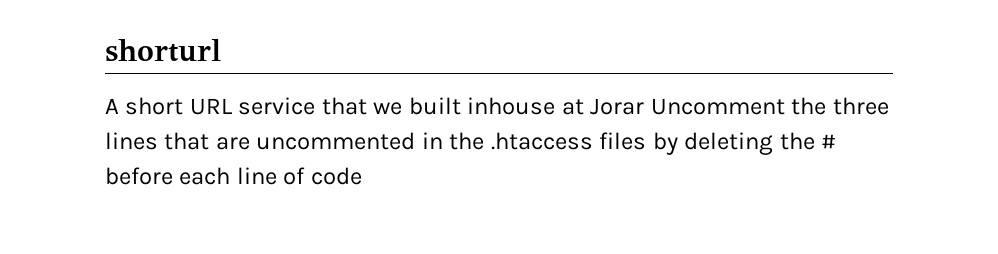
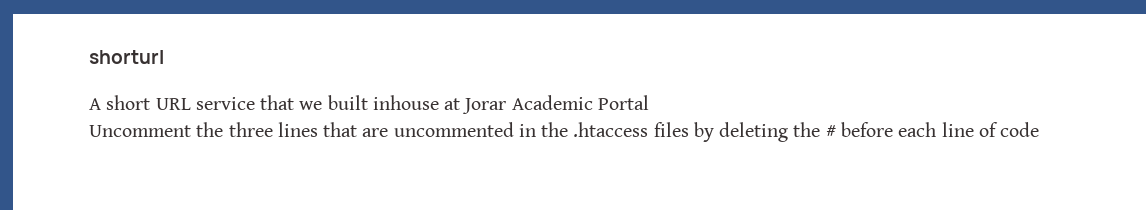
(645, 106) none -> [511,95,649,110] Academic Portal //

